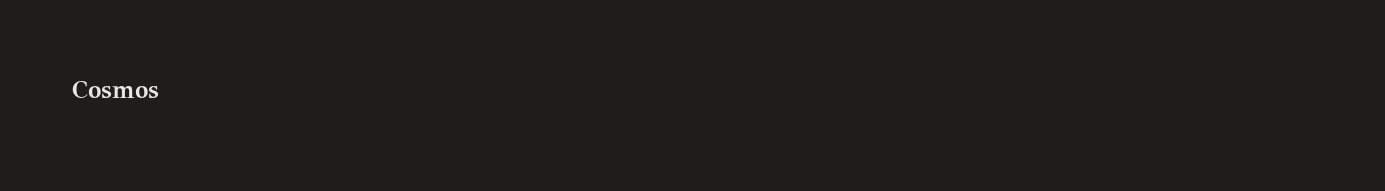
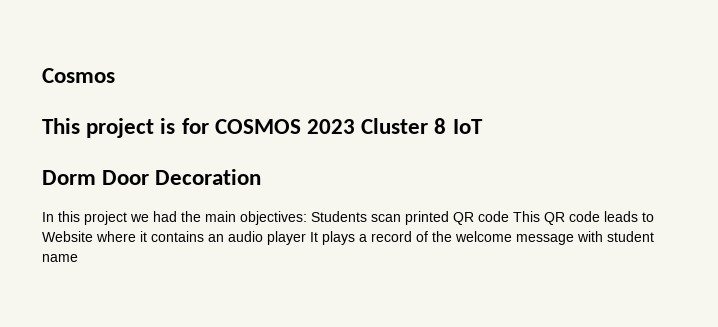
(159, 89) none -> [42,118,483,138] [42,169,262,185] [42,211,654,225] [42,231,654,245] [42,254,78,262] // This project is for COSMOS 2023 Cluster 8 IoT // Dorm Door Decoration // In this project we had the main objectives: Students scan printed QR code This QR code leads to Website where it contains an audio player It plays a record of the welcome message with student name

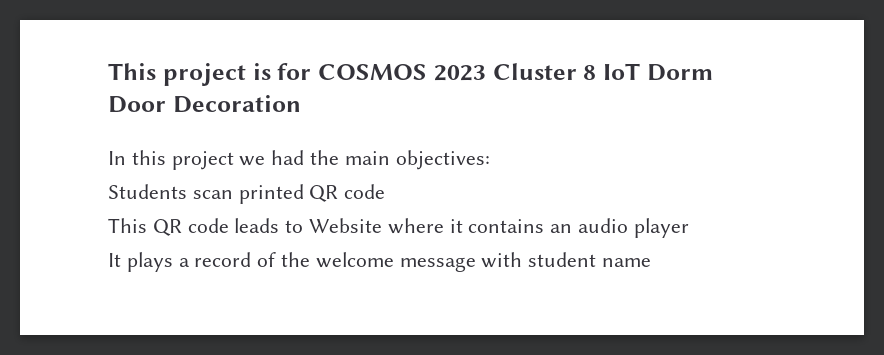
[42,68,115,83] Cosmos // -> (108, 71) none
(483, 126) // -> (640, 71) none
(307, 218) none -> (490, 160) //
(509, 216) none -> (386, 191) //
(306, 238) none -> (689, 228) //

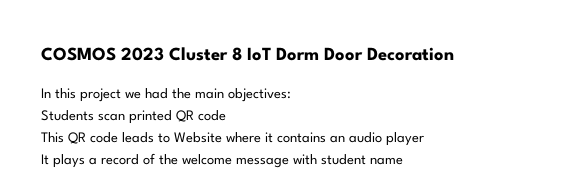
[108,63,312,86] This project is for -> (41, 54) none

